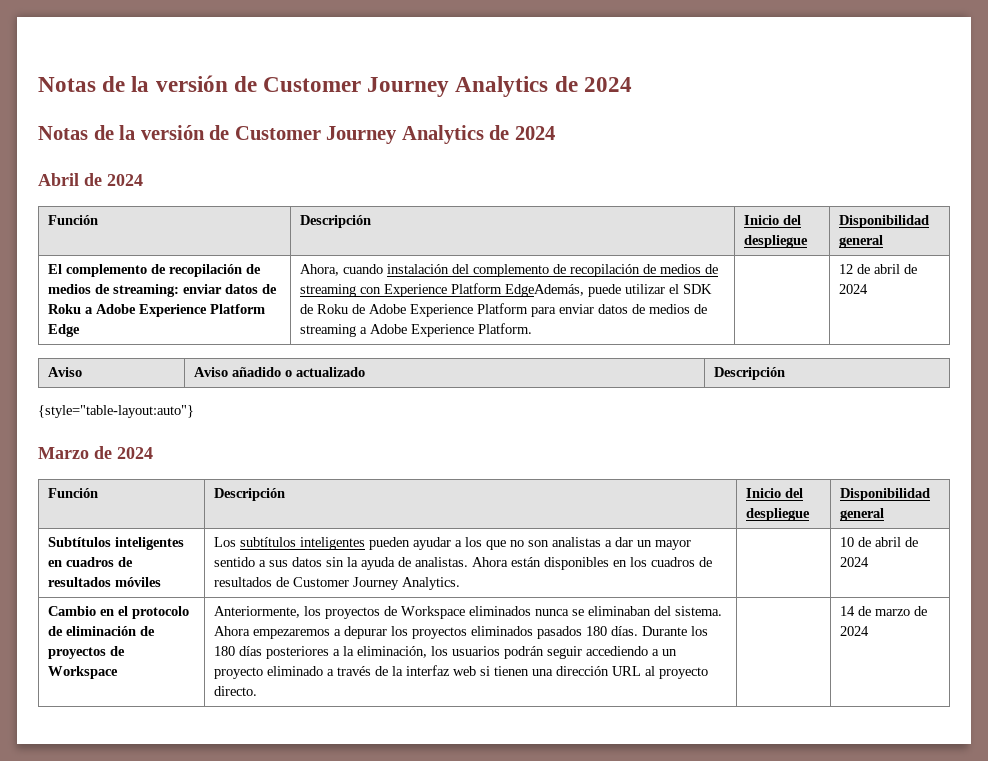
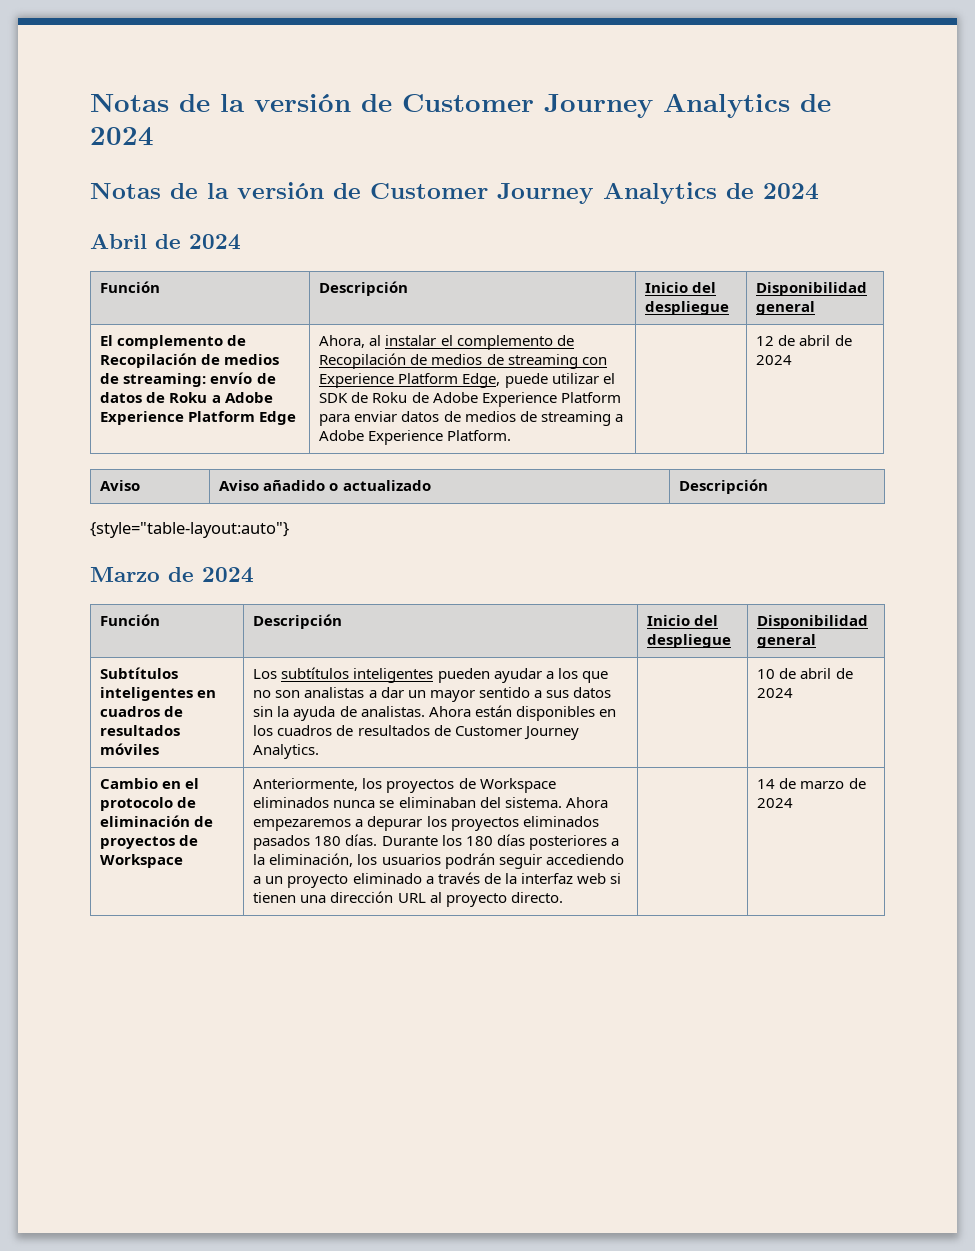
[168,264,242,277] recopilación -> [100,353,198,368] Recopilación
[182,284,222,294] enviar -> [210,372,276,384] envío de
[342,264,640,277] cuando instalación del complemento de recopilación -> [369,335,574,350] [319,353,407,369] al instalar el complemento de Recopilación
[504,284,584,297] EdgeAdemás, -> [462,373,501,388] Edge,

